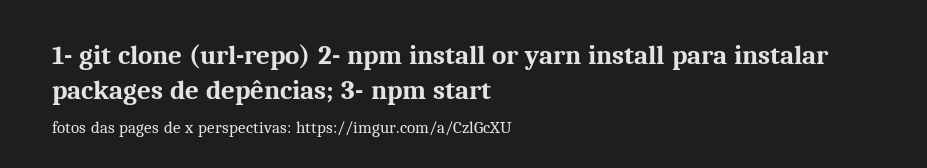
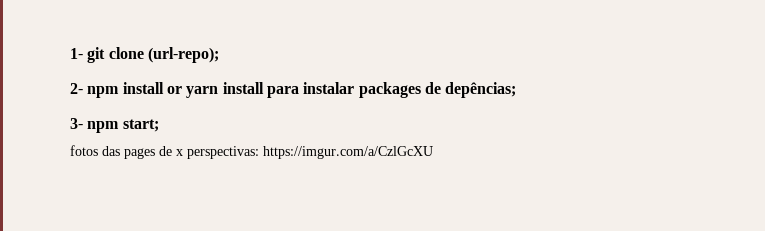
[189,44,311,70] (url-repo) -> [147,47,219,63] (url-repo); //
(335, 92) none -> (517, 90) //
[432,83,491,99] start -> [122,119,159,132] start;

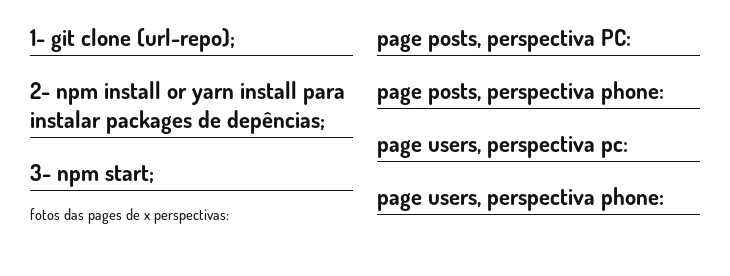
[263,146,433,159] https://imgur.com/a/CzlGcXU -> [377,29,632,52] [377,81,665,105] [377,136,629,158] [377,187,665,211] // page posts, perspectiva PC: // page posts, perspectiva phone: // page users, perspectiva pc: // page users, perspectiva phone:

